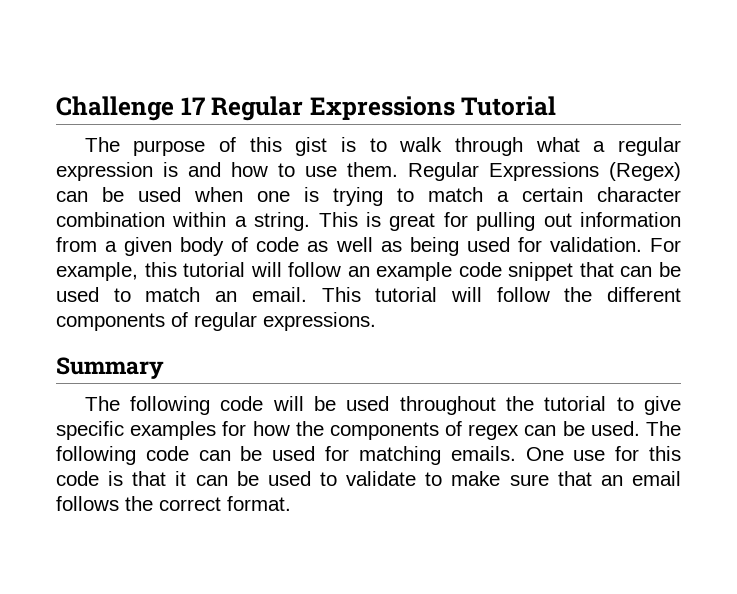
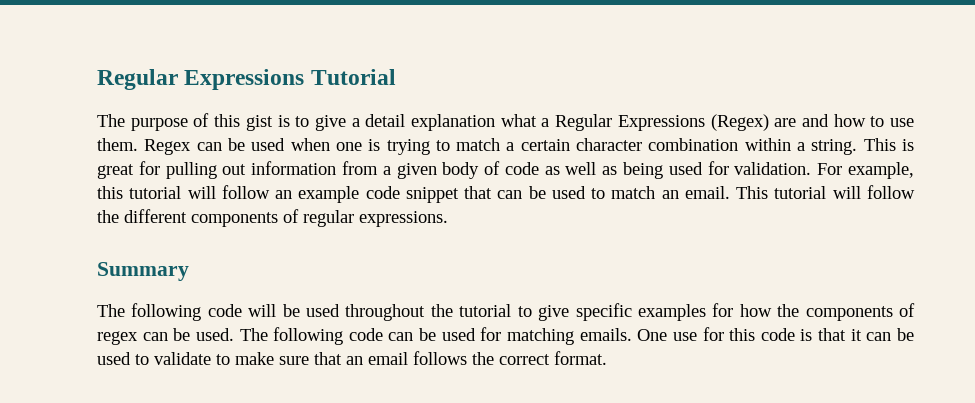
[56,96,205,121] Challenge 17 -> (97, 79) none
[399,137,681,156] [56,162,178,181] walk through what a regular expression is -> [314,114,797,131] give a detail explanation what a Regular Expressions (Regex) are
[408,162,681,181] Regular Expressions (Regex) -> [144,139,192,155] Regex

